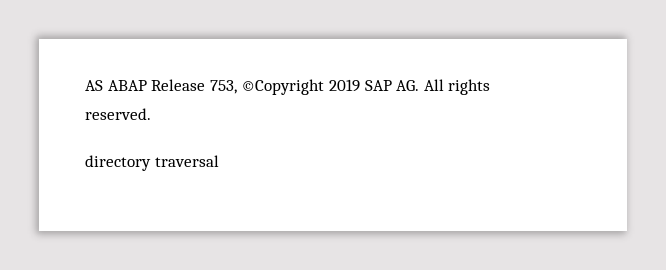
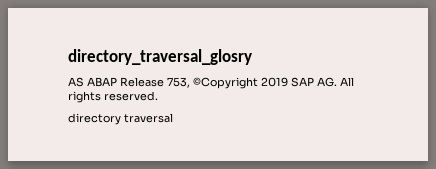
(85, 85) none -> [68,49,252,65] directory_traversal_glosry //

